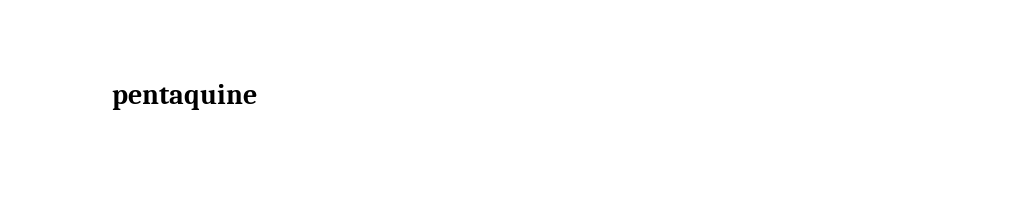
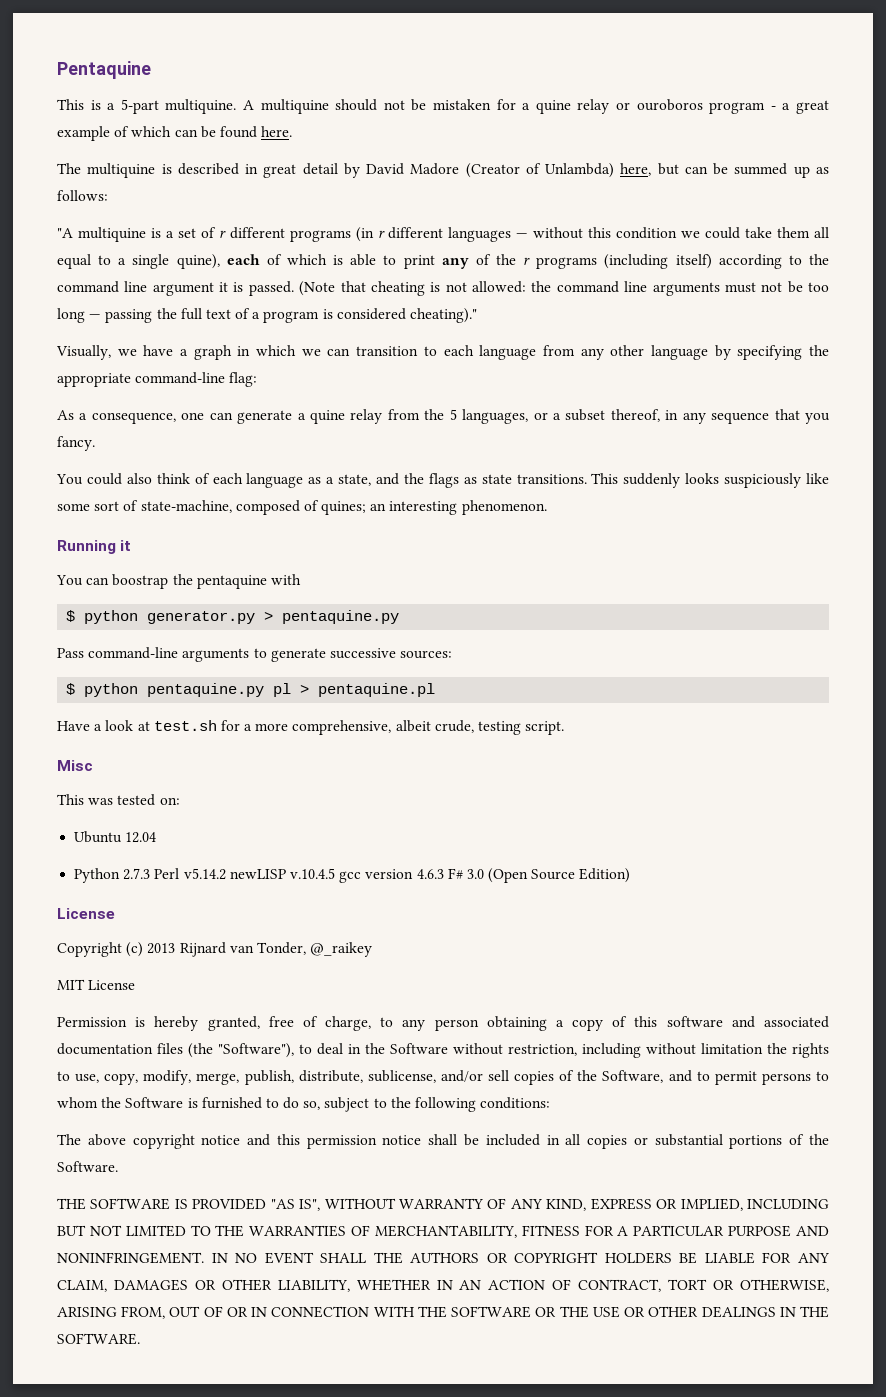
[112,84,257,110] pentaquine -> [57,61,151,79] [57,99,830,114] [57,126,293,141] [57,163,830,178] [57,190,108,201] [57,227,830,242] [57,254,829,269] [57,281,829,296] [57,308,478,323] [56,345,830,360] [57,372,258,387] [57,409,831,424] [57,436,95,451] [56,473,829,488] [57,500,547,515] [57,540,132,554] [56,574,301,589] [66,610,400,624] [57,647,453,662] [66,683,436,697] [57,720,565,735] [57,760,93,771] [57,794,180,806] [74,831,157,843] [74,868,631,883] [57,908,115,919] [57,942,373,957] [57,979,136,990] [57,1016,829,1031] [57,1043,829,1058] [57,1070,829,1085] [57,1097,551,1112] [57,1134,830,1149] [57,1161,118,1172] [57,1198,830,1211] [57,1225,829,1238] [57,1252,830,1264] [57,1279,829,1292] [57,1306,830,1319] [57,1333,140,1345] Pentaquine // This is a 5-part multiquine. A multiquine should not be mistaken for a quine relay or ouroboros program - a great example of which can be found here. // The multiquine is described in great detail by David Madore (Creator of Unlambda) here, but can be summed up as follows: // "A multiquine is a set of r different programs (in r different languages — without this condition we could take them all equal to a single quine), each of which is able to print any of the r programs (including itself) according to the command line argument it is passed. (Note that cheating is not allowed: the command line arguments must not be too long — passing the full text of a program is considered cheating)." // Visually, we have a graph in which we can transition to each language from any other language by specifying the appropriate command-line flag: // As a consequence, one can generate a quine relay from the 5 languages, or a subset thereof, in any sequence that you fancy. // You could also think of each language as a state, and the flags as state transitions. This suddenly looks suspiciously like some sort of state-machine, composed of quines; an interesting phenomenon. // Running it // You can boostrap the pentaquine with // $ python generator.py > pentaquine.py // Pass command-line arguments to generate successive sources: // $ python pentaquine.py pl > pentaquine.pl // Have a look at test.sh for a more comprehensive, albeit crude, testing script. // Misc // This was tested on: // Ubuntu 12.04 // Python 2.7.3 Perl v5.14.2 newLISP v.10.4.5 gcc version 4.6.3 F# 3.0 (Open Source Edition) // License // Copyright (c) 2013 Rijnard van Tonder, @_raikey // MIT License // Permission is hereby granted, free of charge, to any person obtaining a copy of this software and associated documentation files (the "Software"), to deal in the Software without restriction, including without limitation the rights to use, copy, modify, merge, publish, distribute, sublicense, and/or sell copies of the Software, and to permit persons to whom the Software is furnished to do so, subject to the following conditions: // The above copyright notice and this permission notice shall be included in all copies or substantial portions of the Software. // THE SOFTWARE IS PROVIDED "AS IS", WITHOUT WARRANTY OF ANY KIND, EXPRESS OR IMPLIED, INCLUDING BUT NOT LIMITED TO THE WARRANTIES OF MERCHANTABILITY, FITNESS FOR A PARTICULAR PURPOSE AND NONINFRINGEMENT. IN NO EVENT SHALL THE AUTHORS OR COPYRIGHT HOLDERS BE LIABLE FOR ANY CLAIM, DAMAGES OR OTHER LIABILITY, WHETHER IN AN ACTION OF CONTRACT, TORT OR OTHERWISE, ARISING FROM, OUT OF OR IN CONNECTION WITH THE SOFTWARE OR THE USE OR OTHER DEALINGS IN THE SOFTWARE.

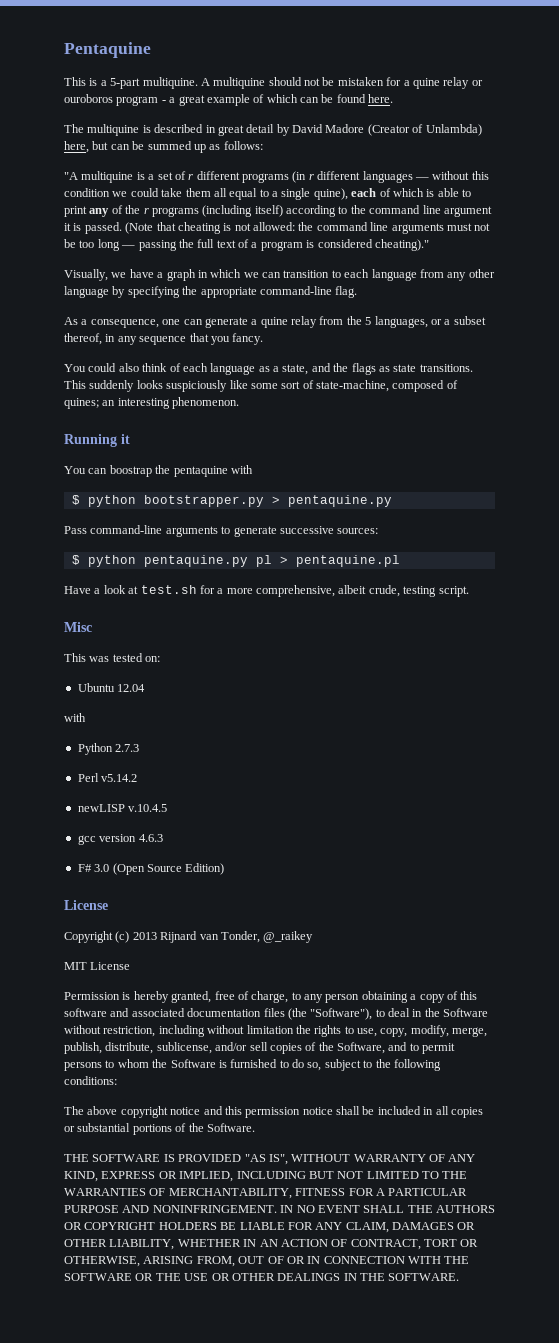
[229,372,258,387] flag: -> [335,286,358,298] flag.
[147,611,256,624] generator.py -> [143,495,264,507] bootstrapper.py
(157, 837) none -> [64,713,86,722] // with
(151, 874) none -> (140, 748) //
(226, 874) none -> (138, 778) //
(335, 873) none -> (168, 808) //
(444, 874) none -> (163, 838) //

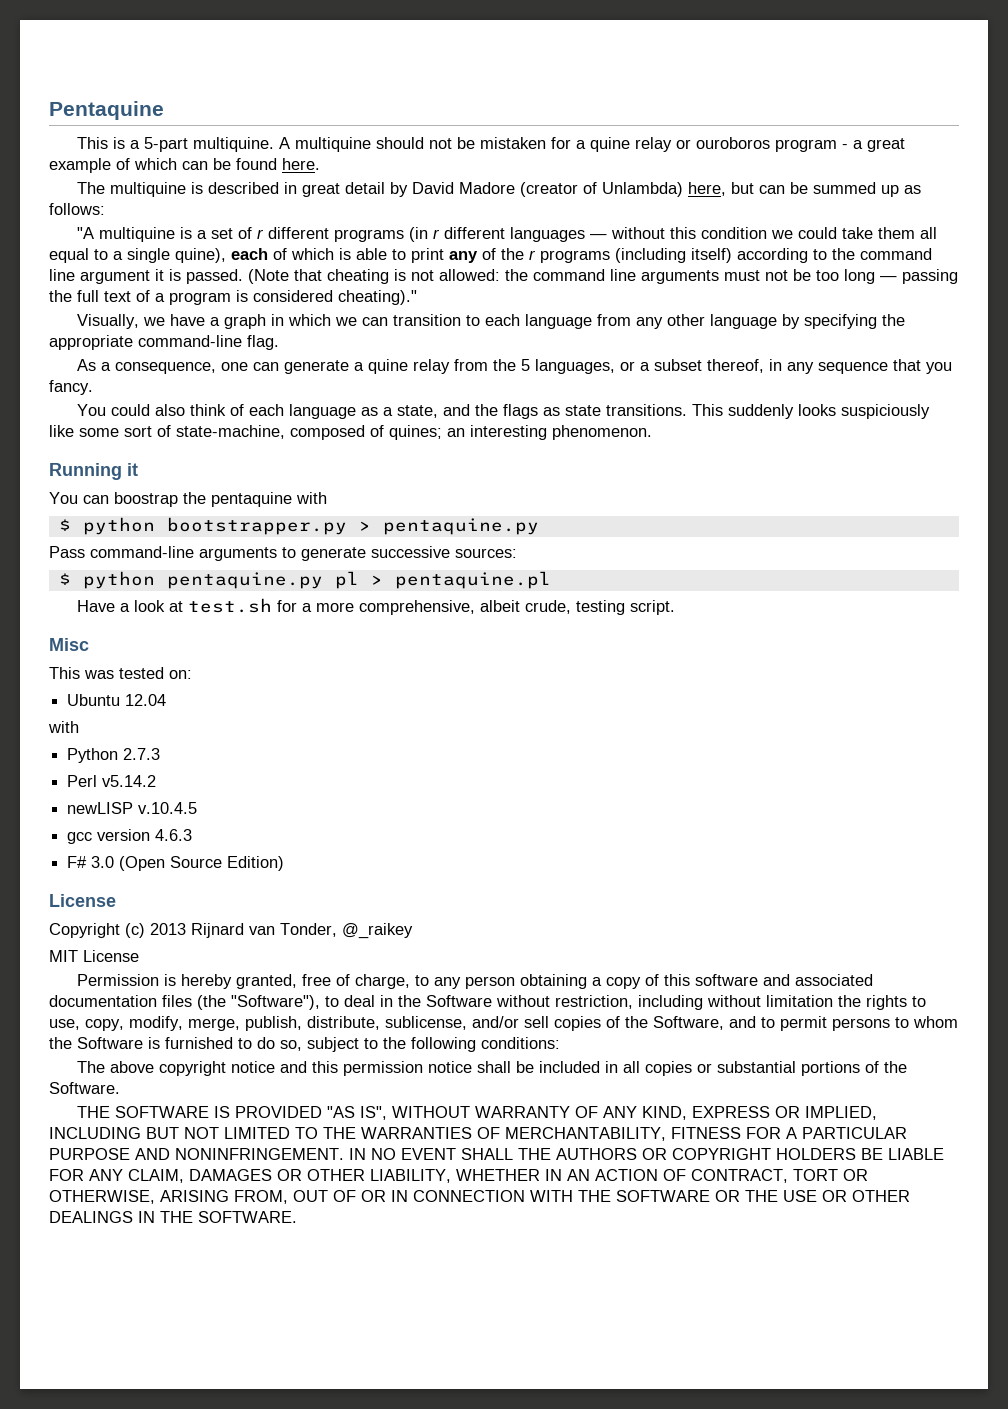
[367,124,410,136] (Creator -> [520,182,579,197] (creator

